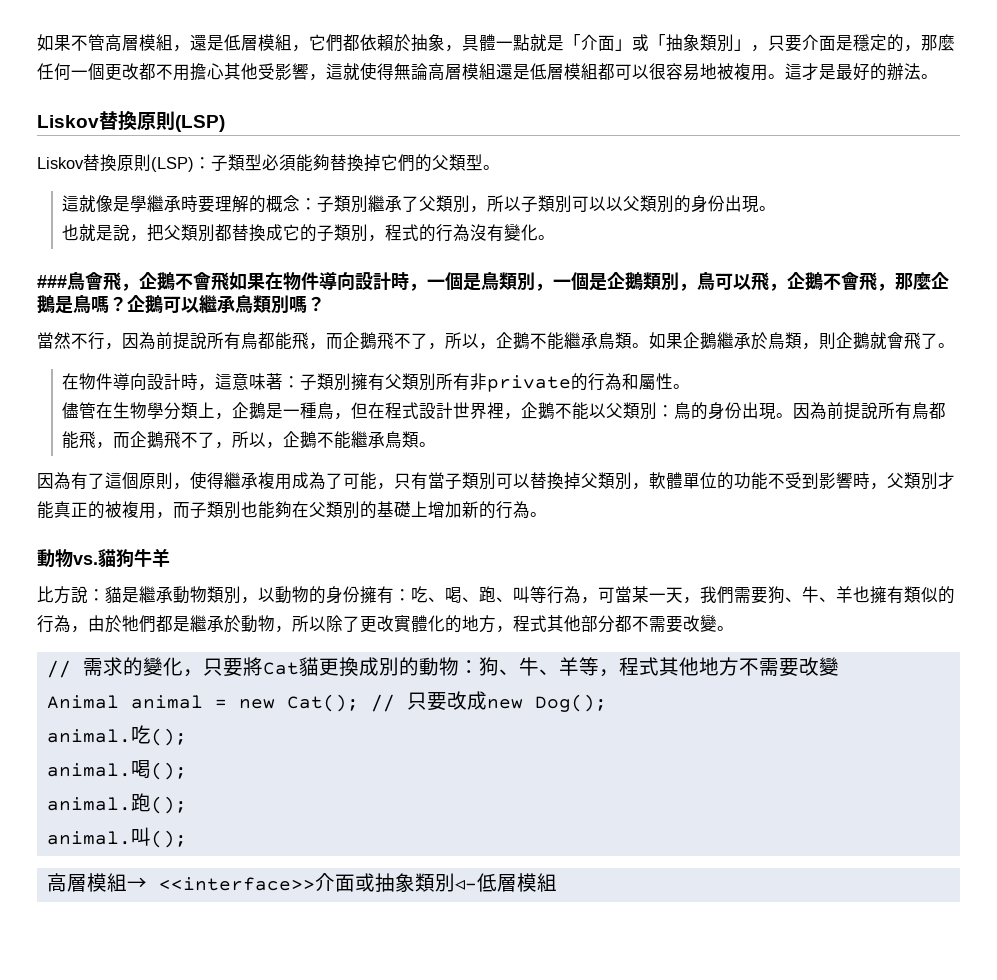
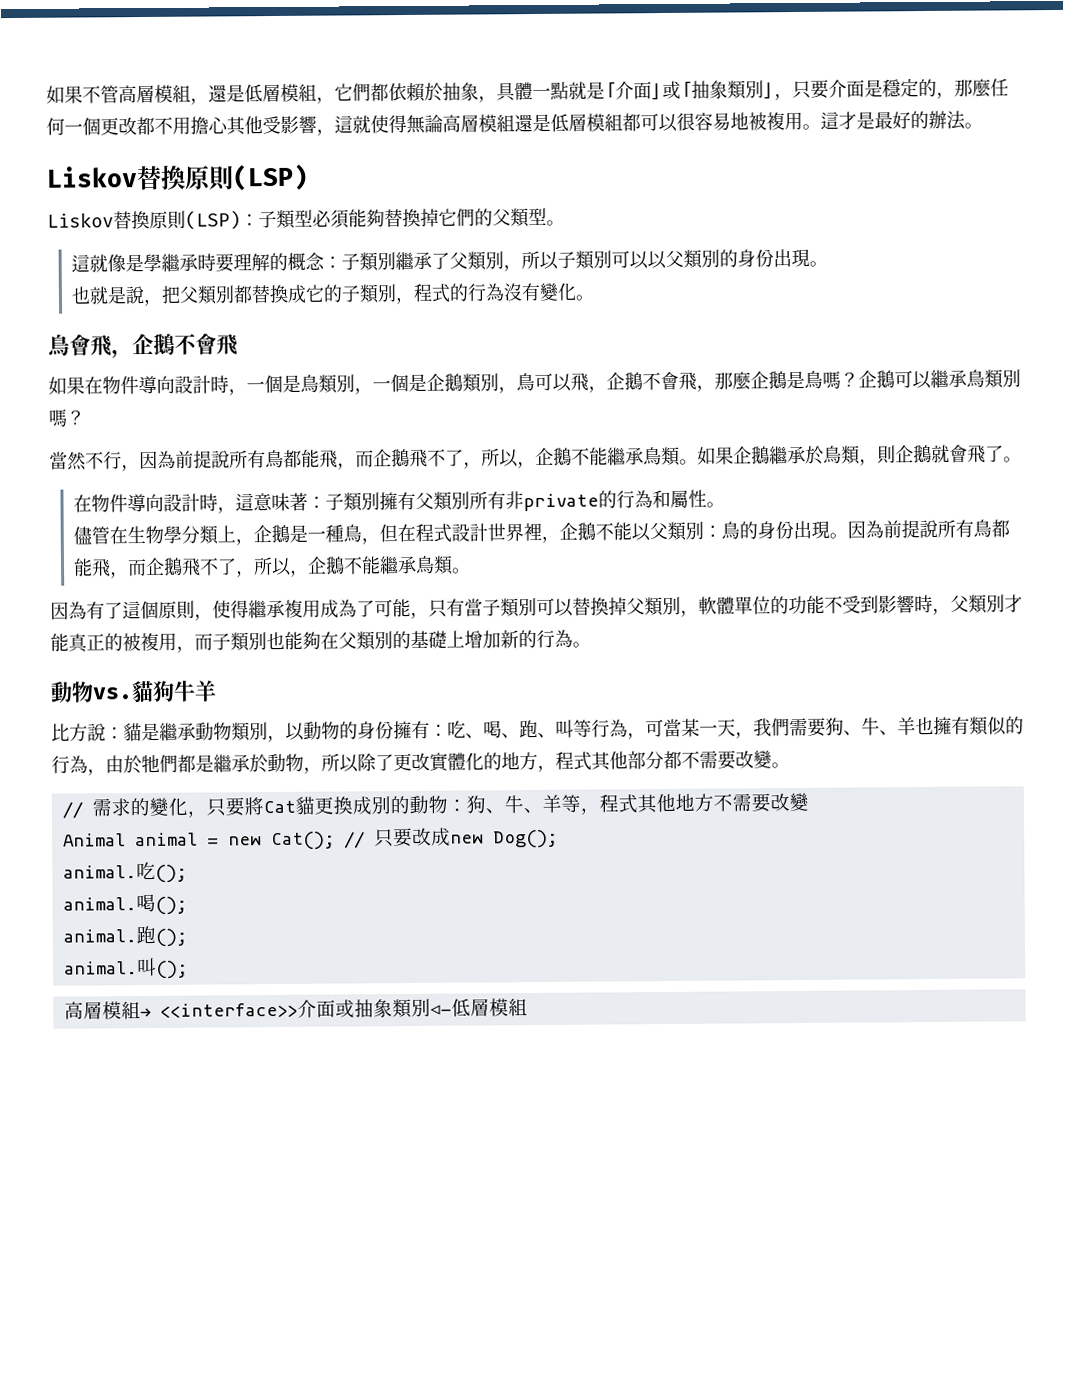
[37,275,67,288] ### -> (594, 297) none
(229, 281) none -> (238, 344) //

